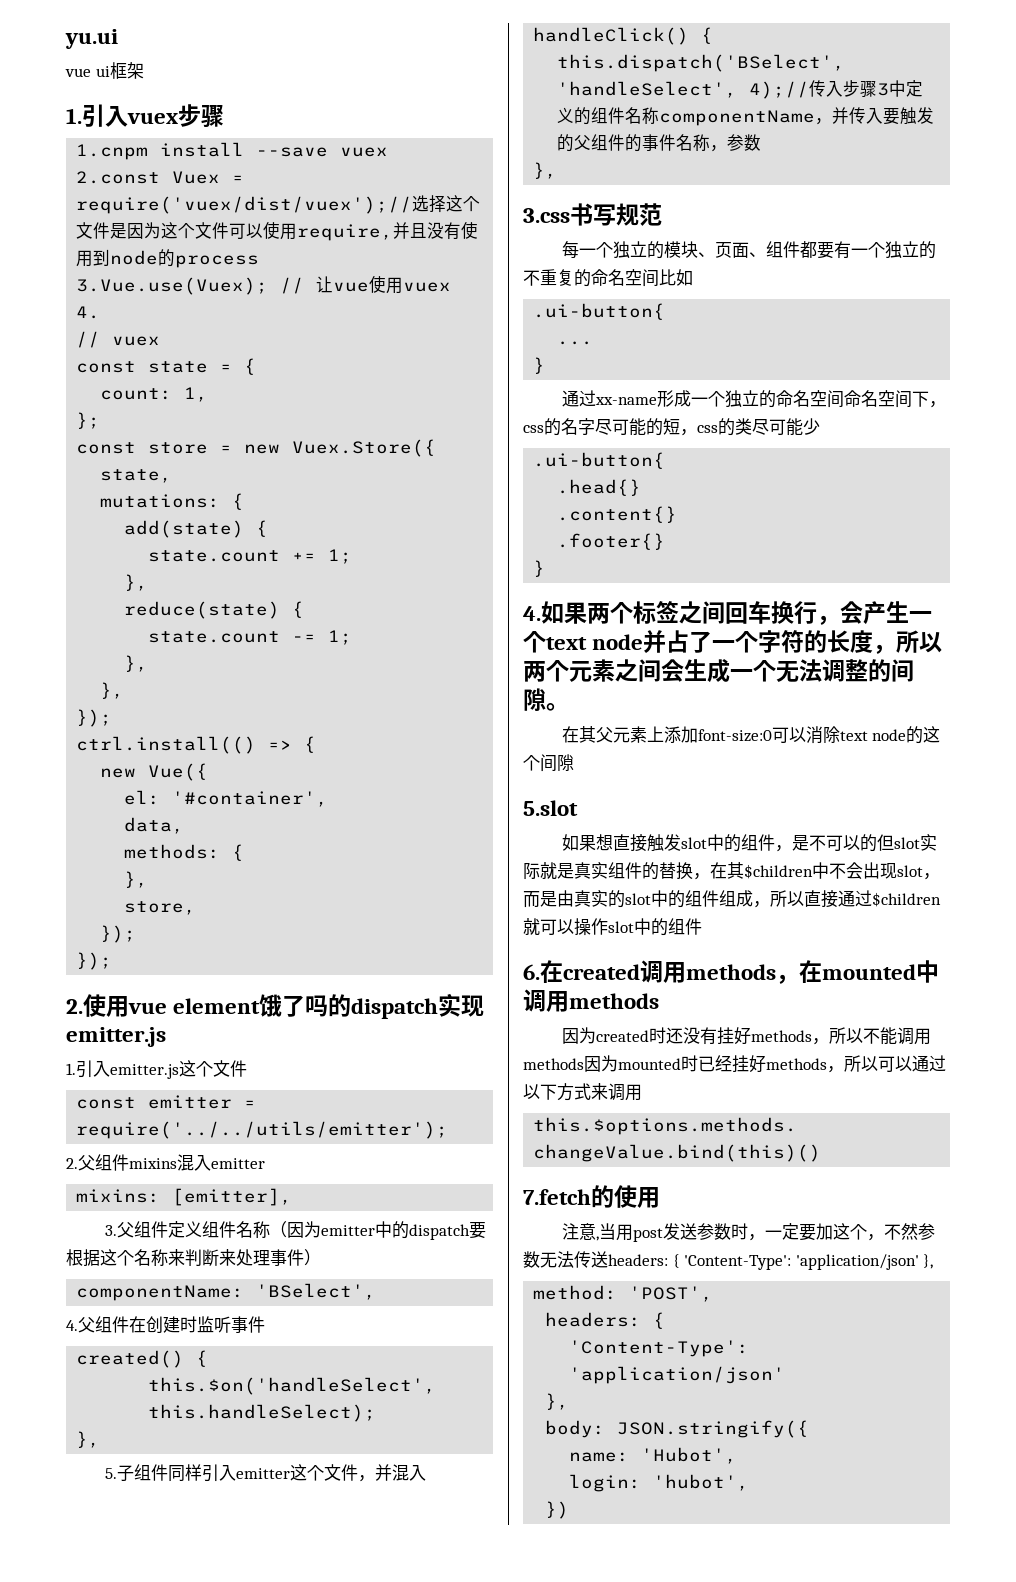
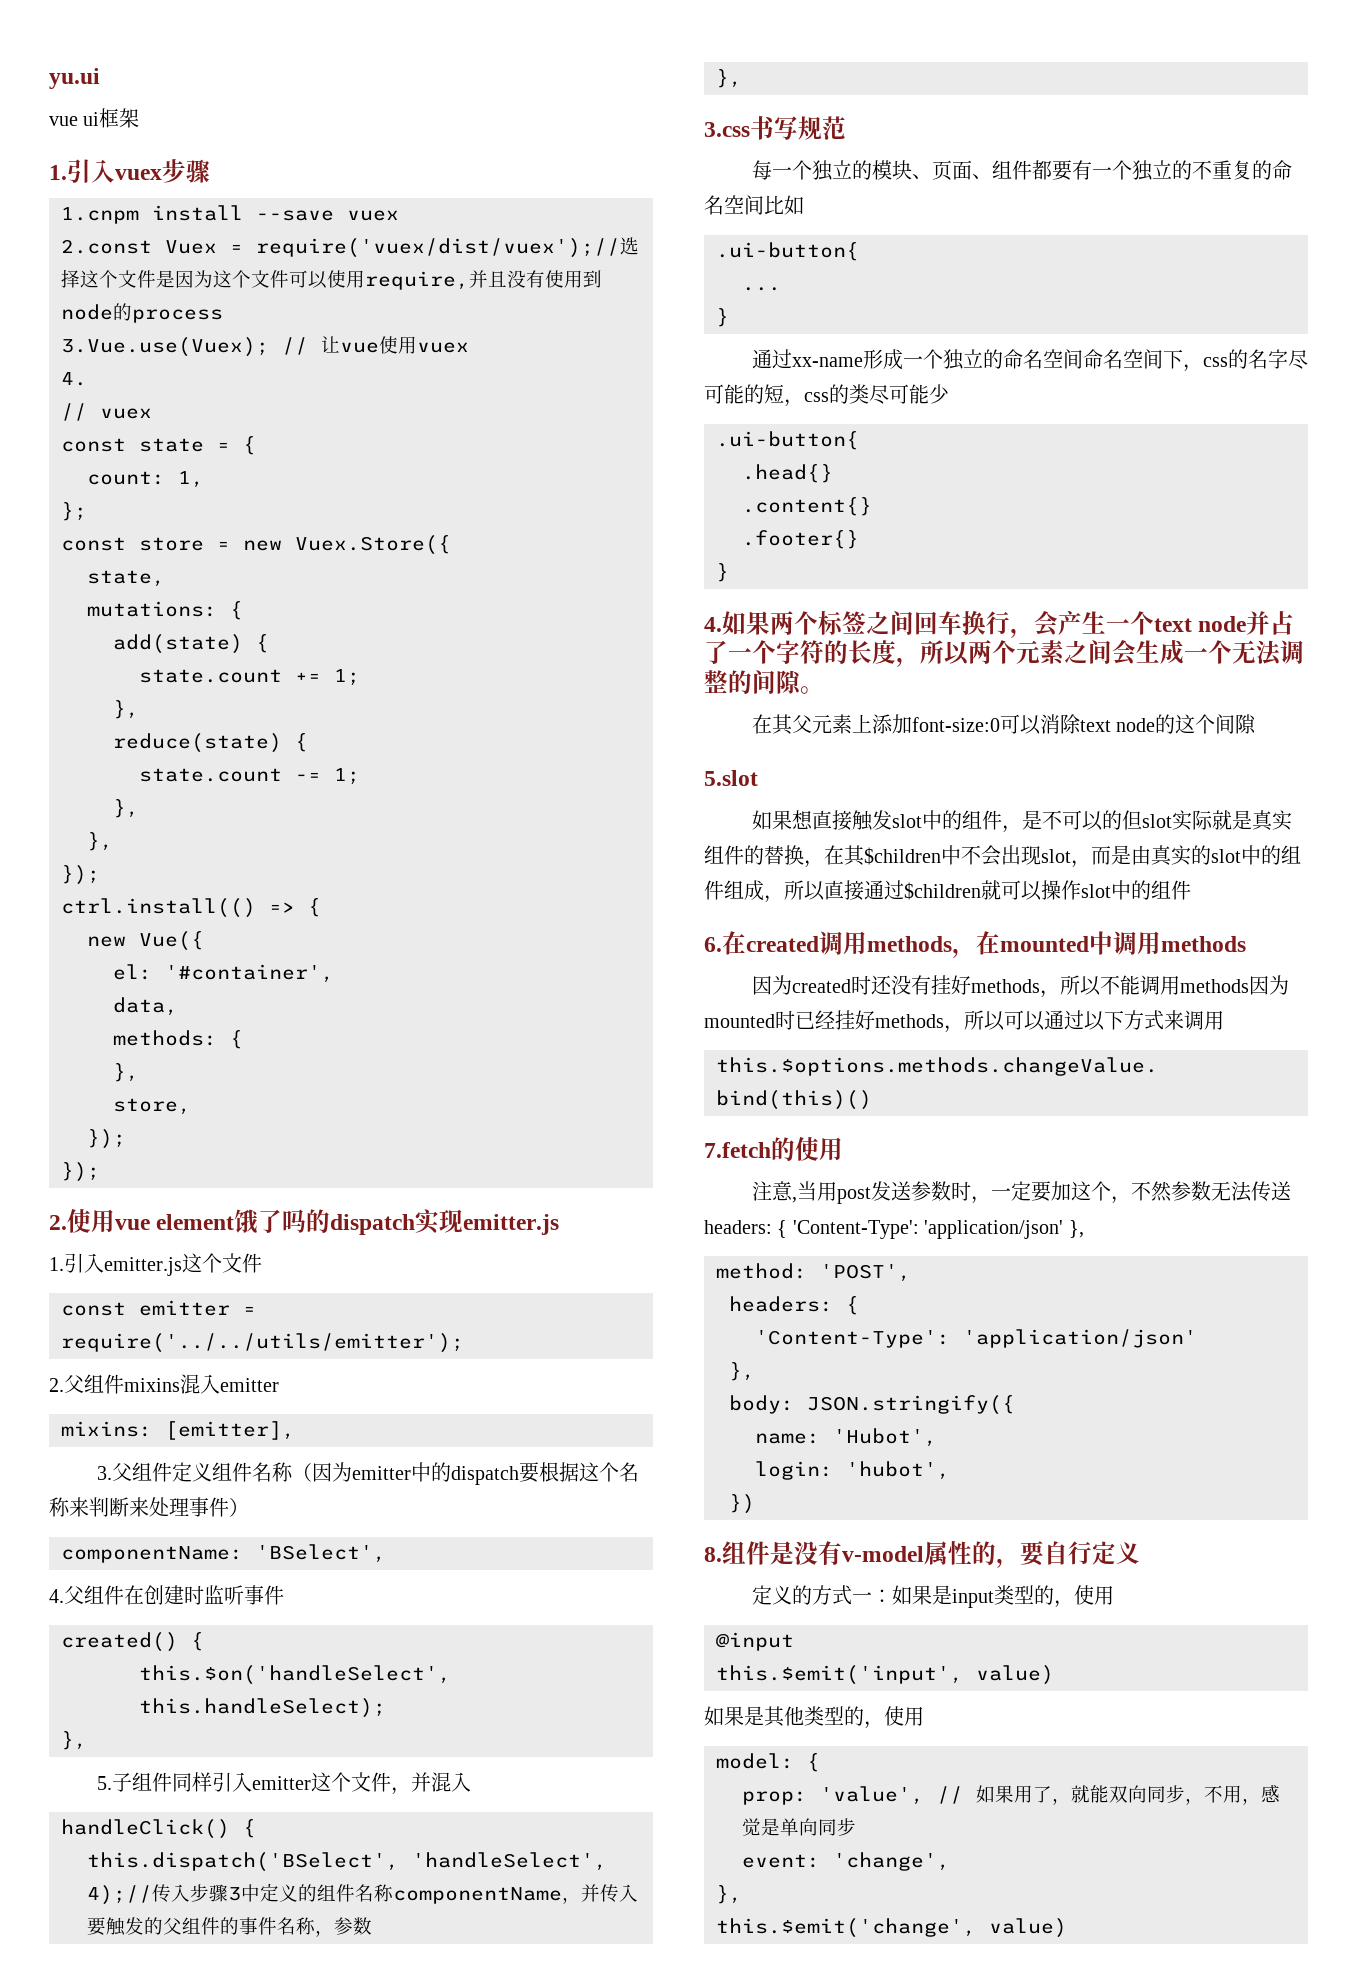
(570, 1510) none -> [704,1541,1140,1568] [751,1585,1114,1608] [716,1632,794,1651] [716,1665,1054,1685] [704,1706,924,1729] [716,1753,820,1772] [742,1785,1280,1805] [742,1818,856,1836] [742,1852,950,1871] [716,1885,742,1904] [716,1918,1067,1938] // 8.组件是没有v-model属性的，要自行定义 // 定义的方式一：如果是input类型的，使用 // @input // this.$emit('input', value) // 如果是其他类型的，使用 // model: { // prop: 'value', // 如果用了，就能双向同步，不用，感觉是单向同步 // event: 'change', // }, // this.$emit('change', value)

